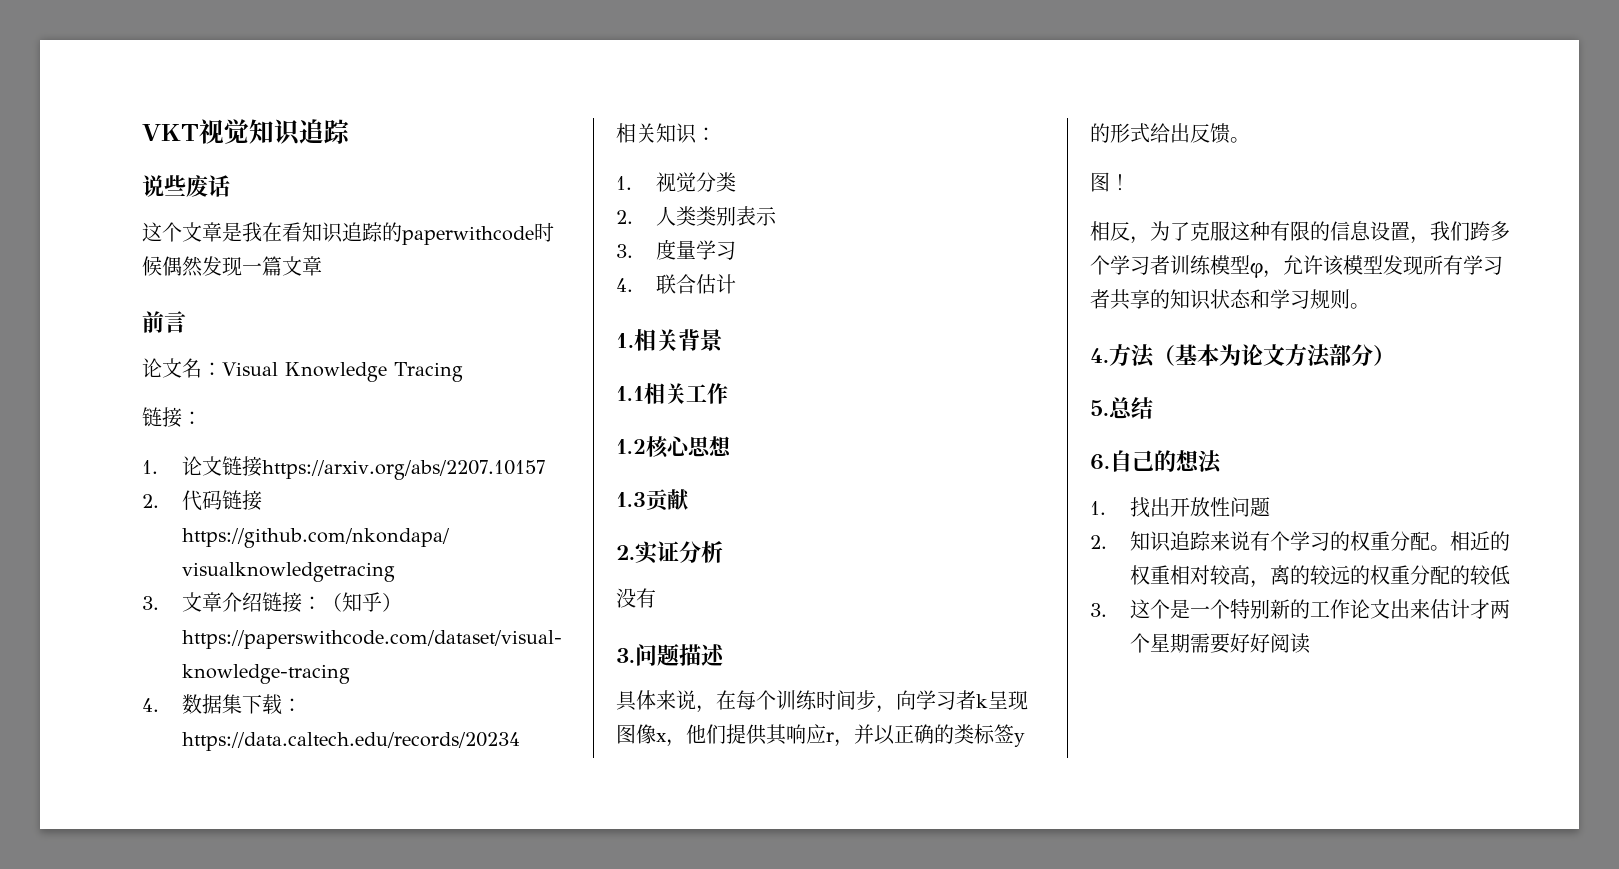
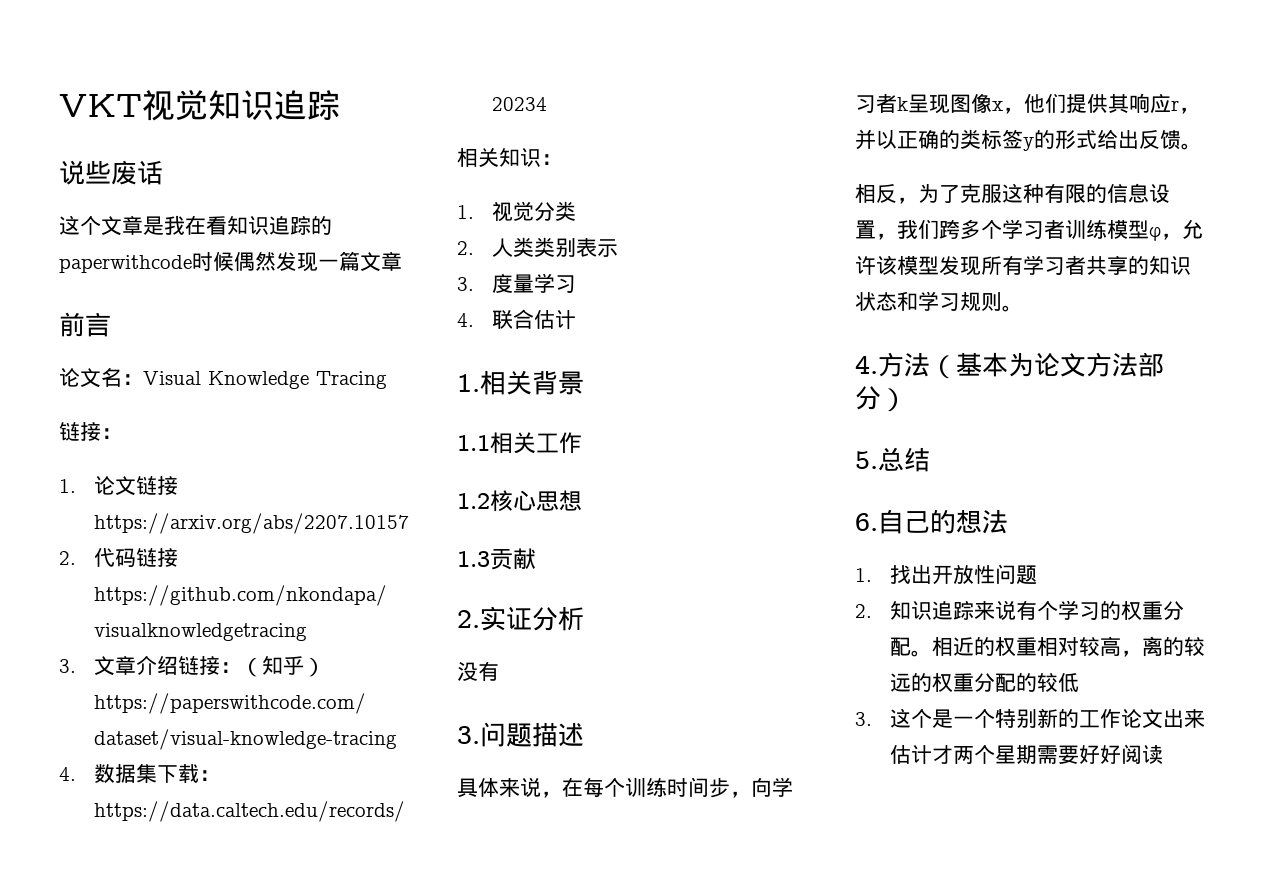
[1090,172,1130,192] // 图！ -> (1202, 146) none

